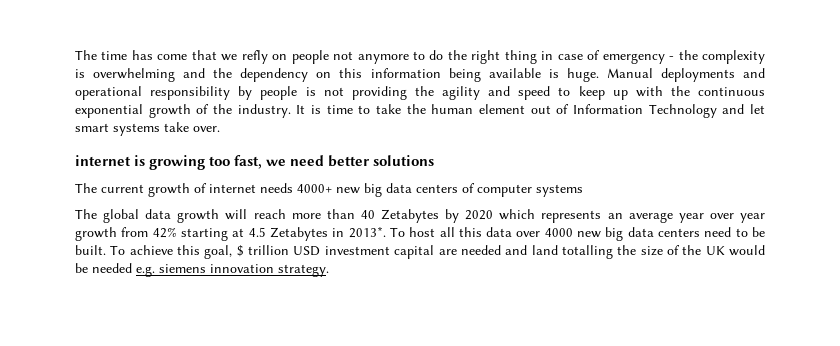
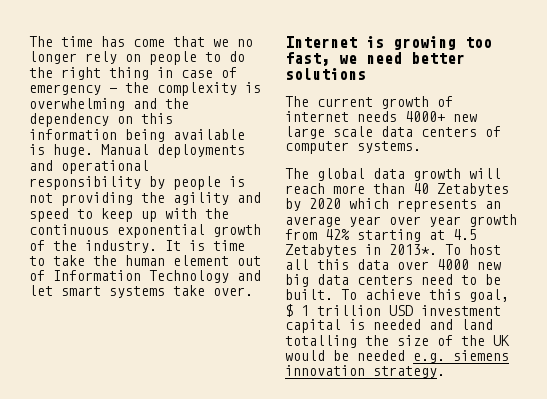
[241,50,409,64] refly on people not anymore -> [237,39,253,47] [29,51,197,65] no longer rely on people
[75,155,131,166] internet -> [285,36,357,48] Internet
[364,183,382,197] big -> [285,126,373,139] large scale
[536,184,583,197] systems -> [357,141,421,153] systems.
(244, 251) none -> [301,305,309,316] 1
[438,249,457,255] are -> [349,319,365,330] is

